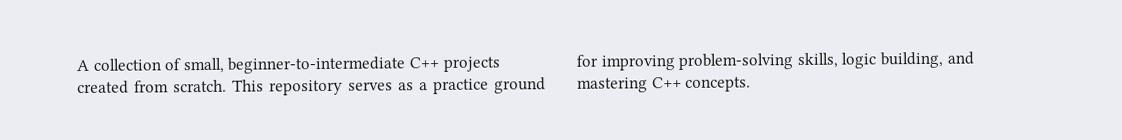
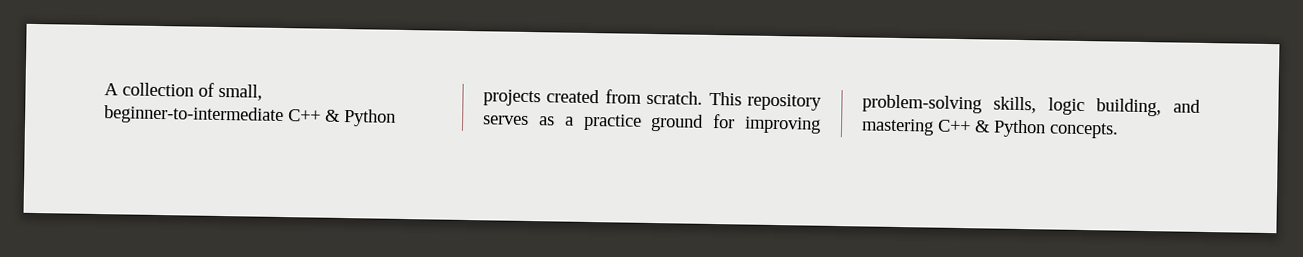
(439, 63) none -> [325,109,396,127] & Python
(682, 82) none -> [974,119,1046,138] & Python

